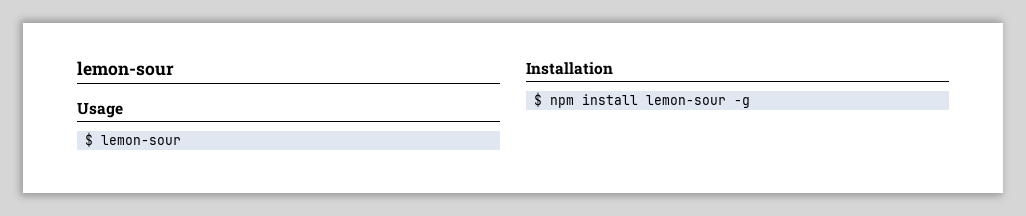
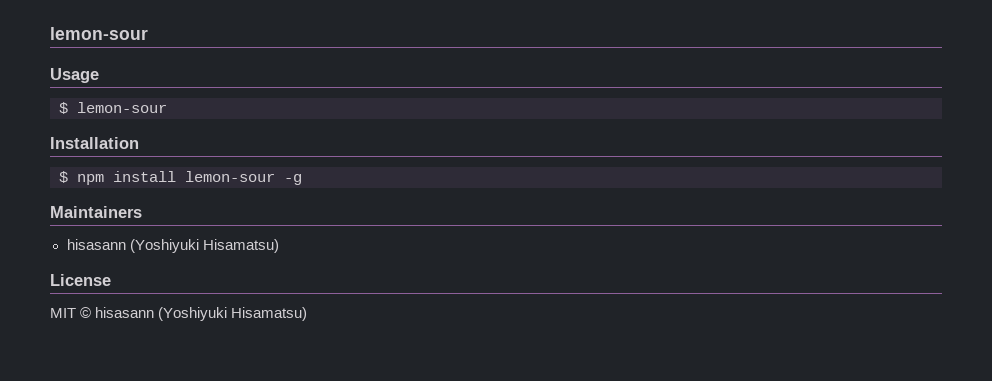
(750, 102) none -> [50,206,142,218] [66,239,279,253] [50,274,111,286] [50,307,308,321] // Maintainers // hisasann (Yoshiyuki Hisamatsu) // License // MIT © hisasann (Yoshiyuki Hisamatsu)

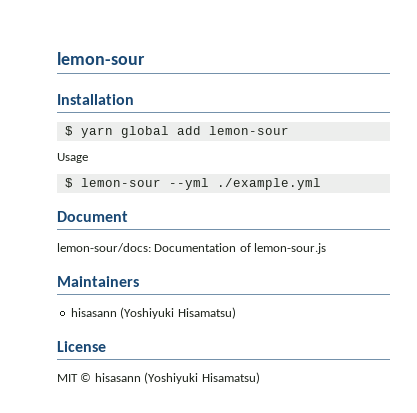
[50,27,148,40] [50,68,99,83] [59,102,167,114] [50,137,139,149] [59,171,302,185] lemon-sour // Usage // $ lemon-sour // Installation // $ npm install lemon-sour -g -> [57,52,145,65] [57,94,134,105] [64,126,289,138] [57,153,88,163] [64,178,321,190] [57,211,128,222] [57,243,327,254] lemon-sour // Installation // $ yarn global add lemon-sour // Usage // $ lemon-sour --yml ./example.yml // Document // lemon-sour/docs: Documentation of lemon-sour.js

